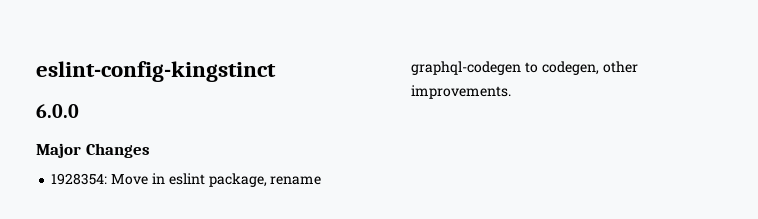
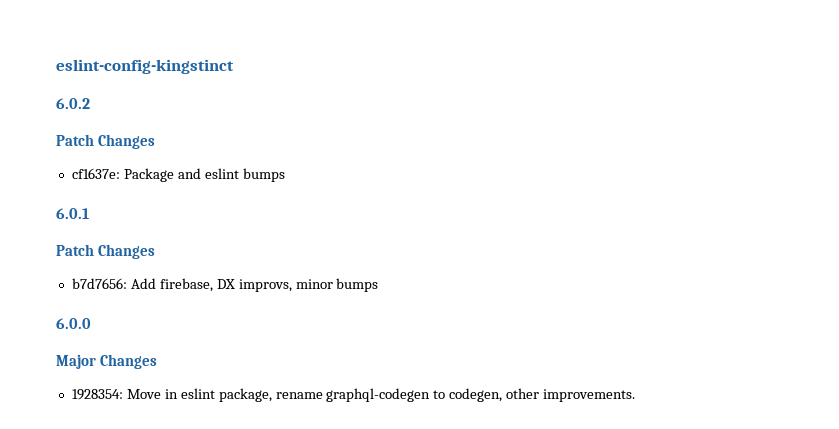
(276, 71) none -> [56,98,90,109] [56,134,156,149] [71,168,285,182] [56,208,89,219] [56,244,156,259] [71,278,379,292] // 6.0.2 // Patch Changes // cf1637e: Package and eslint bumps // 6.0.1 // Patch Changes // b7d7656: Add firebase, DX improvs, minor bumps

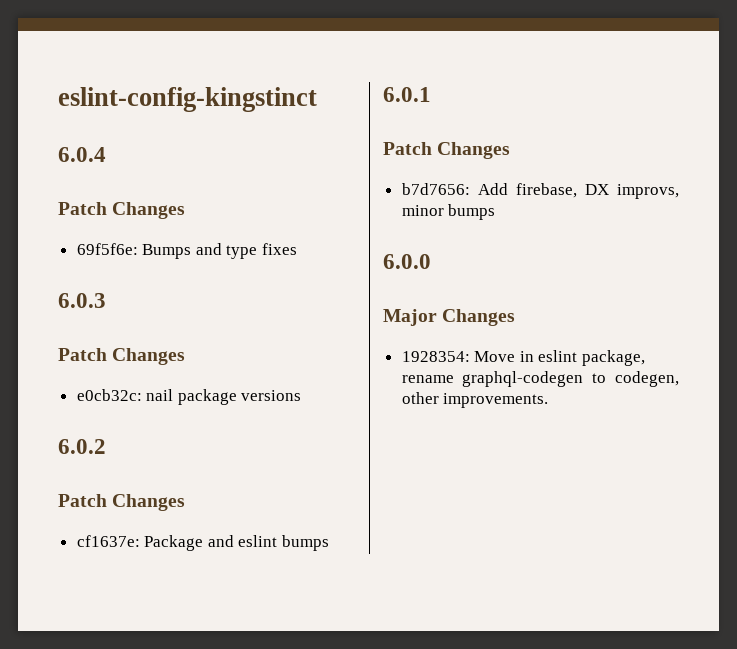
(234, 66) none -> [58,147,106,162] [58,202,186,219] [76,243,298,259] [58,293,106,308] [58,348,186,365] [76,389,302,405] // 6.0.4 // Patch Changes // 69f5f6e: Bumps and type fixes // 6.0.3 // Patch Changes // e0cb32c: nail package versions

